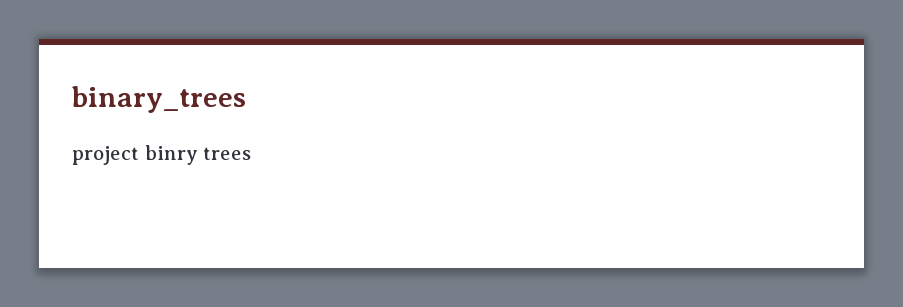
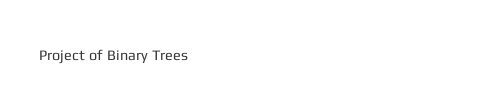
[72,86,246,113] [72,145,252,165] binary_trees // project binry trees -> [39,49,188,64] Project of Binary Trees

